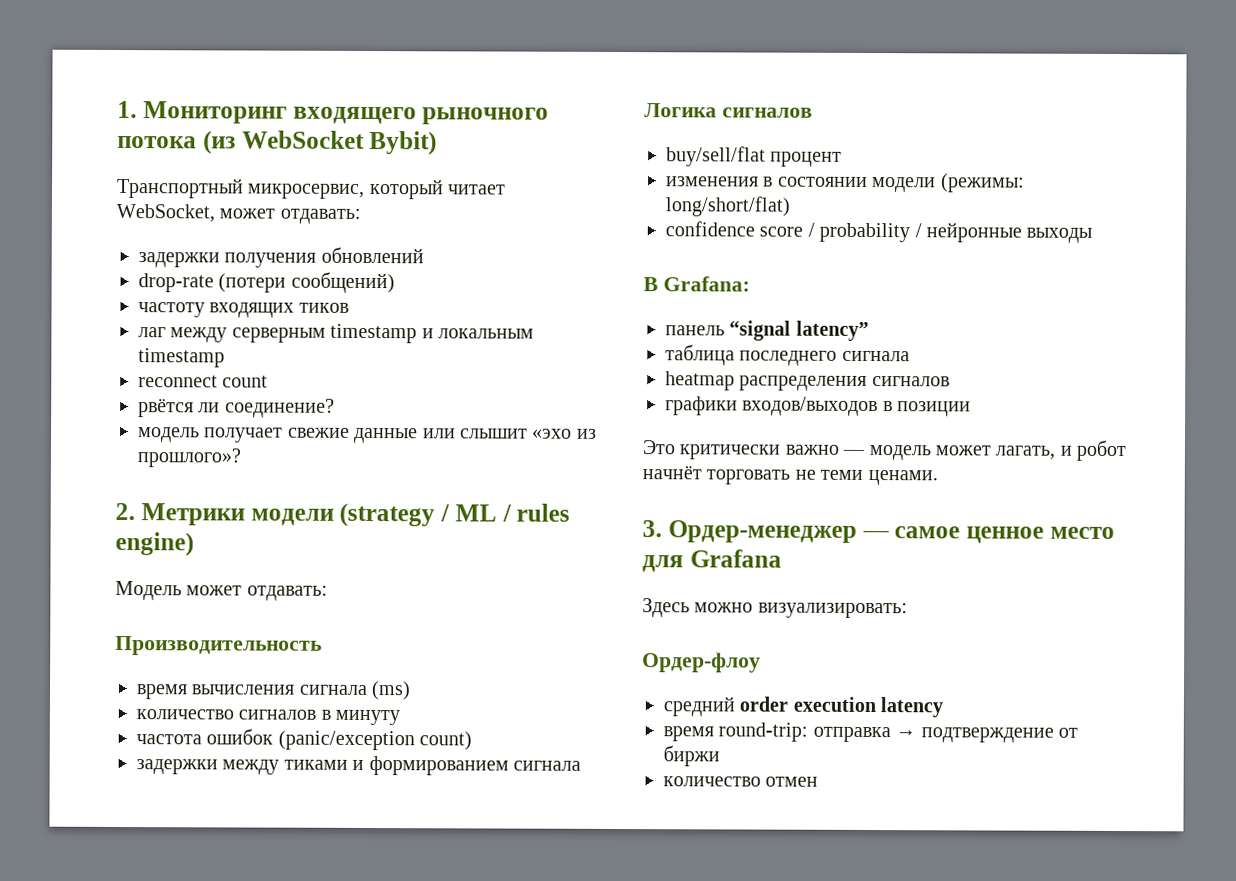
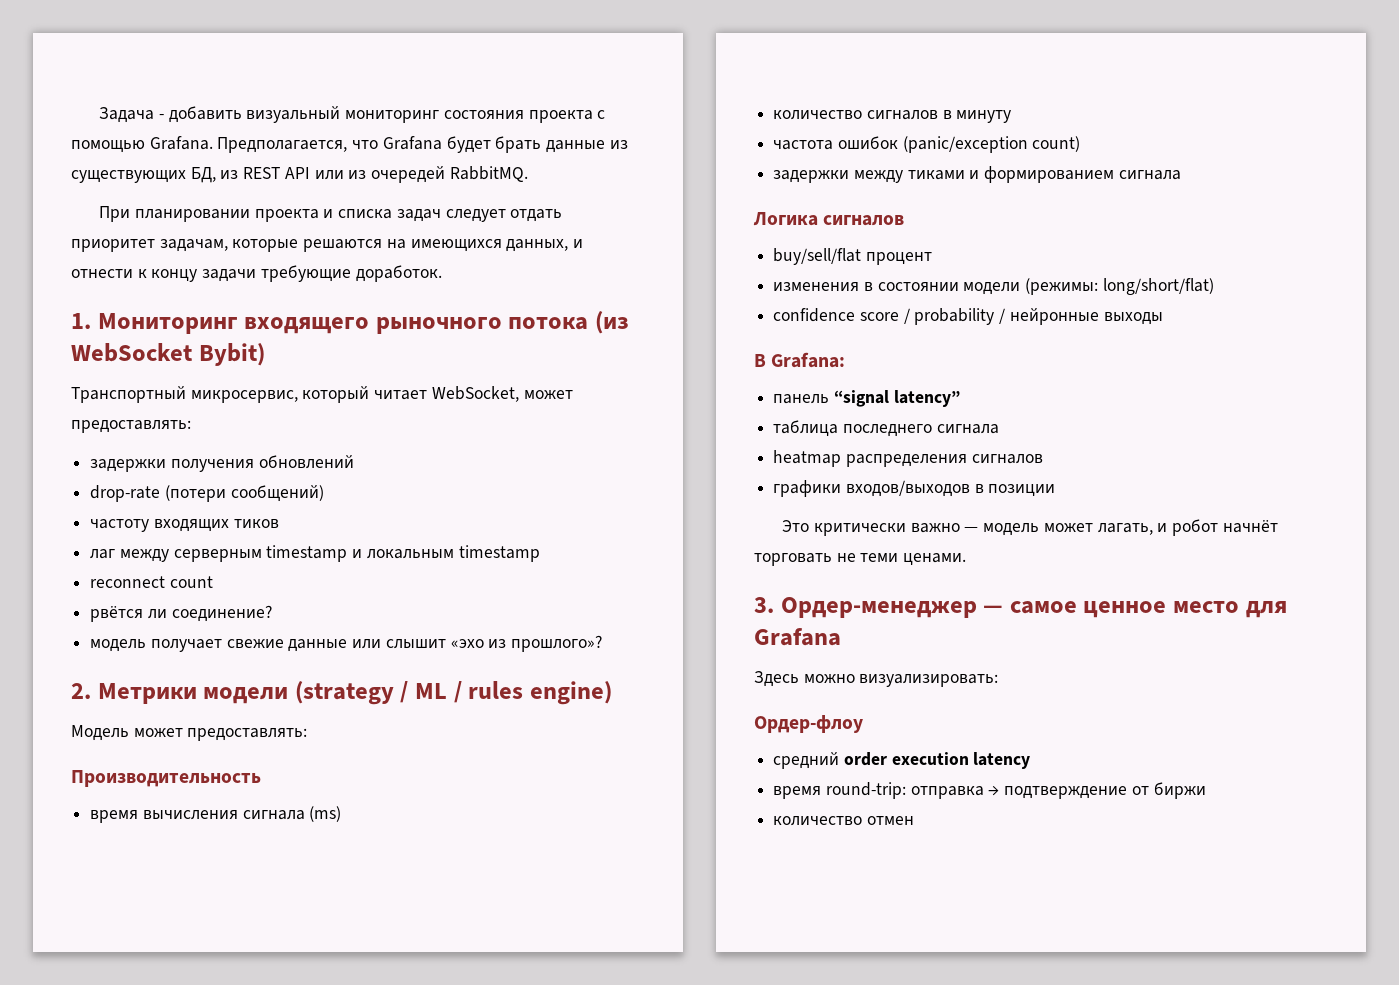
(117, 109) none -> [99,106,606,123] [71,136,628,153] [71,166,528,183] [99,206,563,222] [71,239,584,252] [71,265,442,282] Задача - добавить визуальный мониторинг состояния проекта с помощью Grafana. Предполагается, что Grafana будет брать данные из существующих БД, из REST API или из очередей RabbitMQ. // При планировании проекта и списка задач следует отдать приоритет задачам, которые решаются на имеющихся данных, и отнести к концу задачи требующие доработок. //
[279,208,361,224] отдавать: -> [71,420,191,433] предоставлять:
[246,585,328,601] отдавать: -> [187,728,308,741] предоставлять:

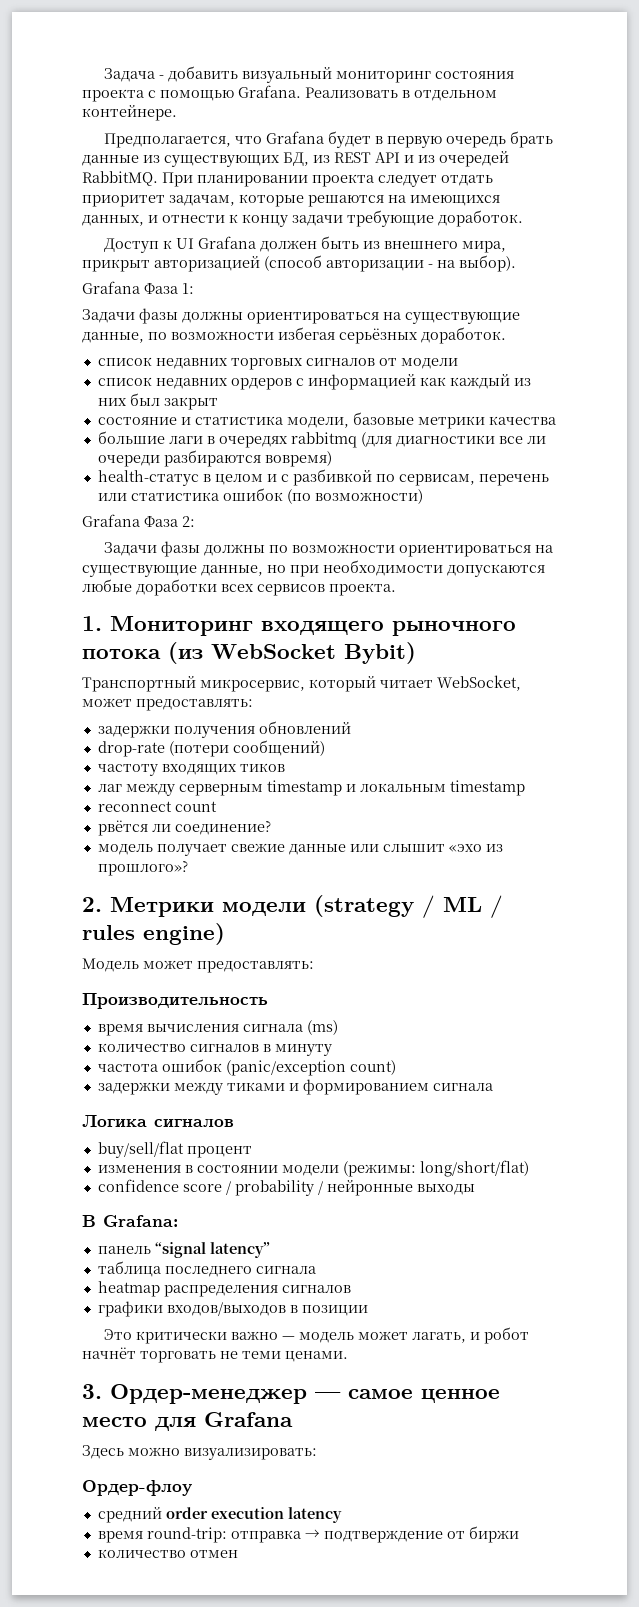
(213, 143) none -> [305,87,497,101] [82,105,177,121] Реализовать в отдельном контейнере. //
(491, 144) none -> [374,136,506,148] в первую очередь
[314,170,344,180] или -> [404,155,414,163] и
(528, 174) // -> (158, 178) none
[323,209,441,222] и списка задач -> (374, 180) none
(442, 273) none -> [103,236,506,253] [82,255,516,272] [82,281,194,294] [82,308,520,324] [82,327,506,344] [97,357,458,370] [97,374,531,390] [97,393,218,410] [97,412,556,429] [97,431,546,448] [97,450,332,467] [97,469,549,486] [97,488,423,504] [82,514,195,527] [103,541,553,557] [82,560,545,577] [82,579,396,596] // Доступ к UI Grafana должен быть из внешнего мира, прикрыт авторизацией (способ авторизации - на выбор). // Grafana Фаза 1: // Задачи фазы должны ориентироваться на существующие данные, по возможности избегая серьёзных доработок. // список недавних торговых сигналов от модели // список недавних ордеров с информацией как каждый из них был закрыт // состояние и статистика модели, базовые метрики качества // большие лаги в очередях rabbitmq (для диагностики все ли очереди разбираются вовремя) // health-статус в целом и с разбивкой по сервисам, перечень или статистика ошибок (по возможности) // Grafana Фаза 2: // Задачи фазы должны по возможности ориентироваться на существующие данные, но при необходимости допускаются любые доработки всех сервисов проекта.

